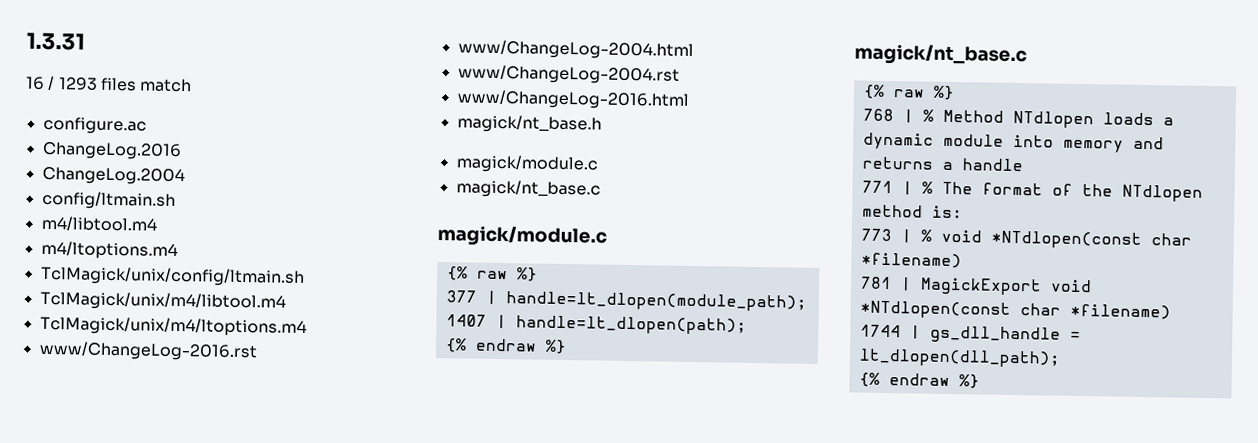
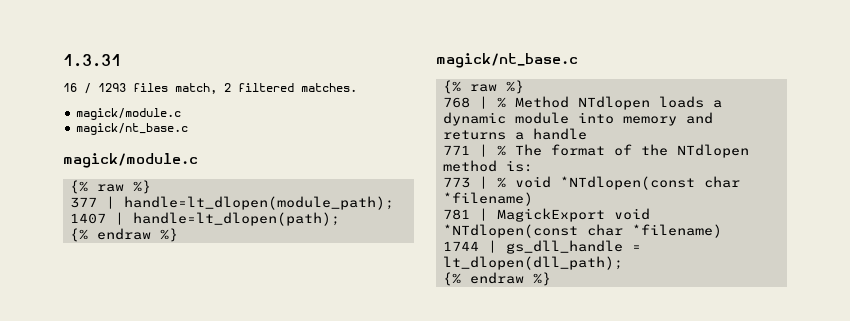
[139,78,193,93] [42,116,147,135] [41,141,182,161] [41,166,185,186] [41,190,176,210] [40,215,158,232] [40,240,178,260] [39,265,305,287] [39,290,286,312] [39,315,307,337] [38,340,258,362] [457,39,694,60] [457,64,680,85] [456,89,690,110] [456,114,602,134] match // configure.ac // ChangeLog.2016 // ChangeLog.2004 // config/ltmain.sh // m4/libtool.m4 // m4/ltoptions.m4 // TclMagick/unix/config/ltmain.sh // TclMagick/unix/m4/libtool.m4 // TclMagick/unix/m4/ltoptions.m4 // www/ChangeLog-2016.rst // www/ChangeLog-2004.html // www/ChangeLog-2004.rst // www/ChangeLog-2016.html // magick/nt_base.h -> [175,83,357,94] match, 2 filtered matches.

